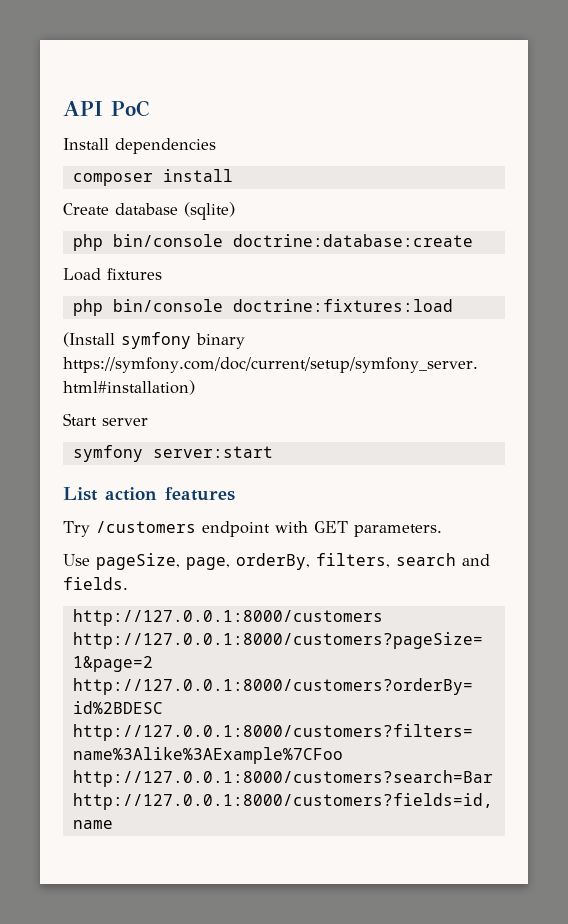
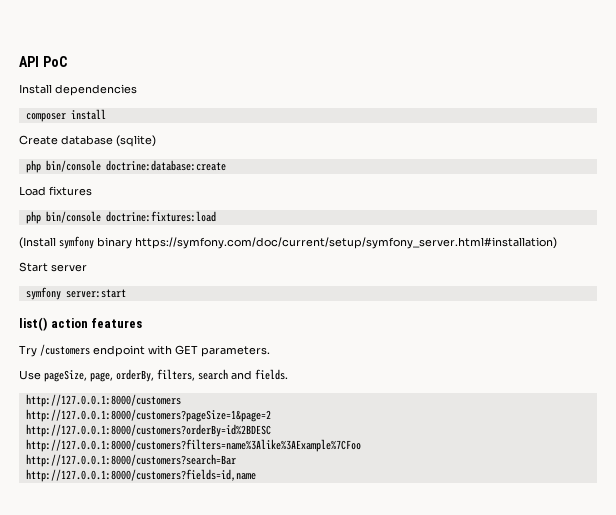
[63,487,98,501] List -> [19,317,47,331] list()

